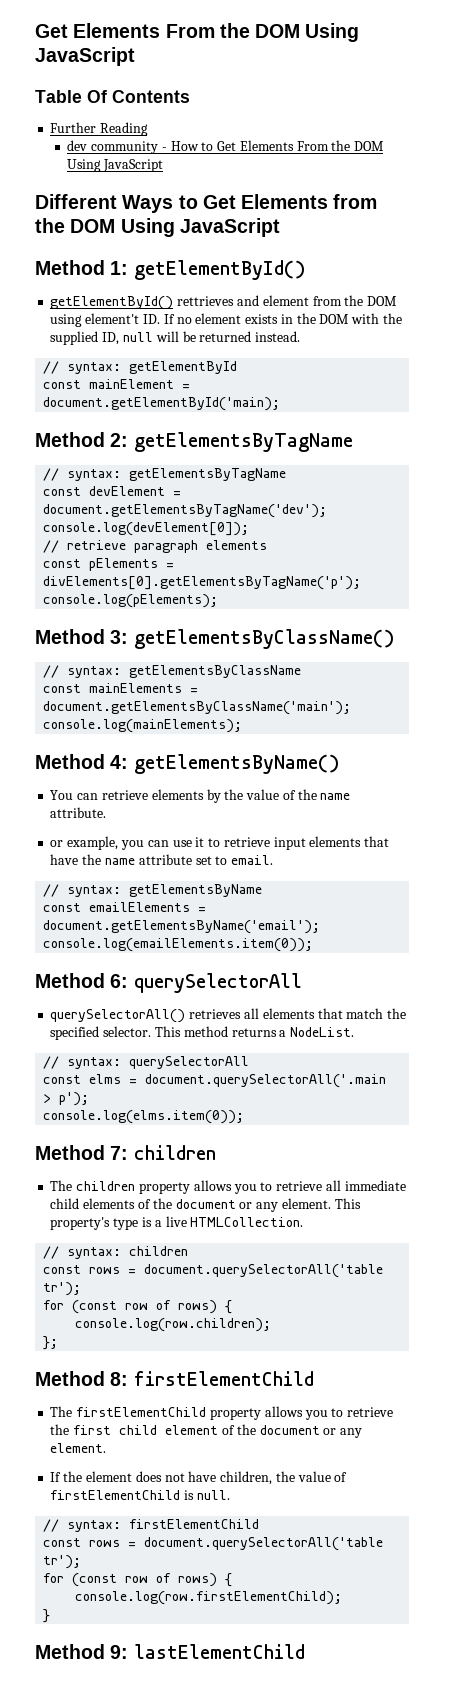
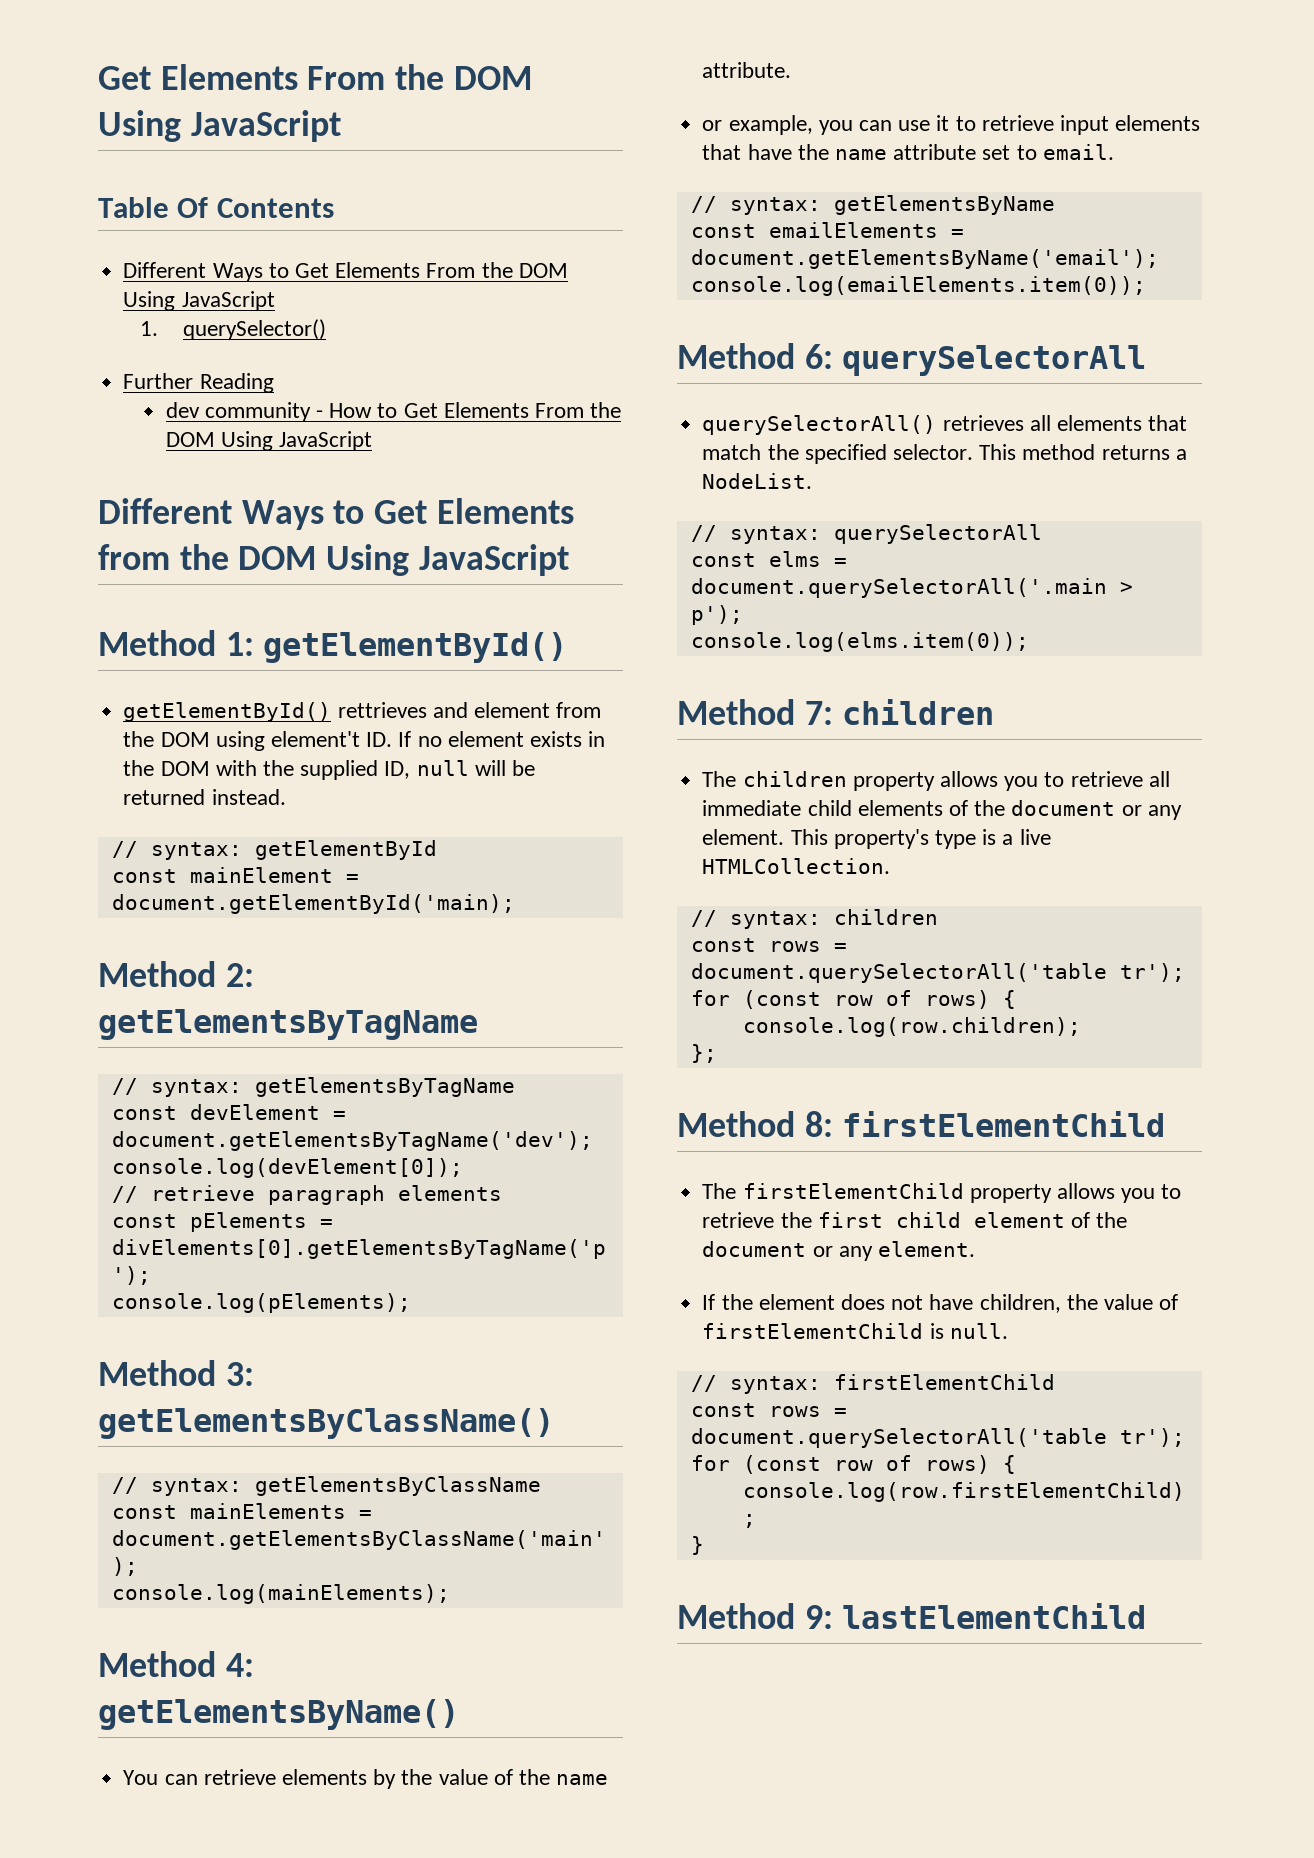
(190, 96) none -> [123,262,568,282] [123,291,275,311] [140,319,326,340] // Different Ways to Get Elements From the DOM Using JavaScript // 1. querySelector()

